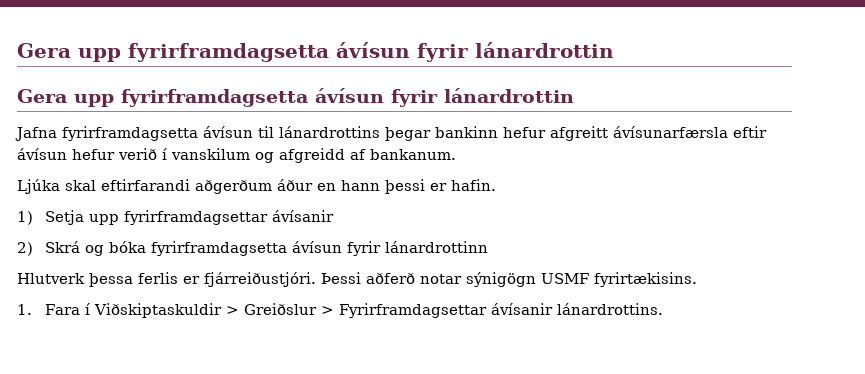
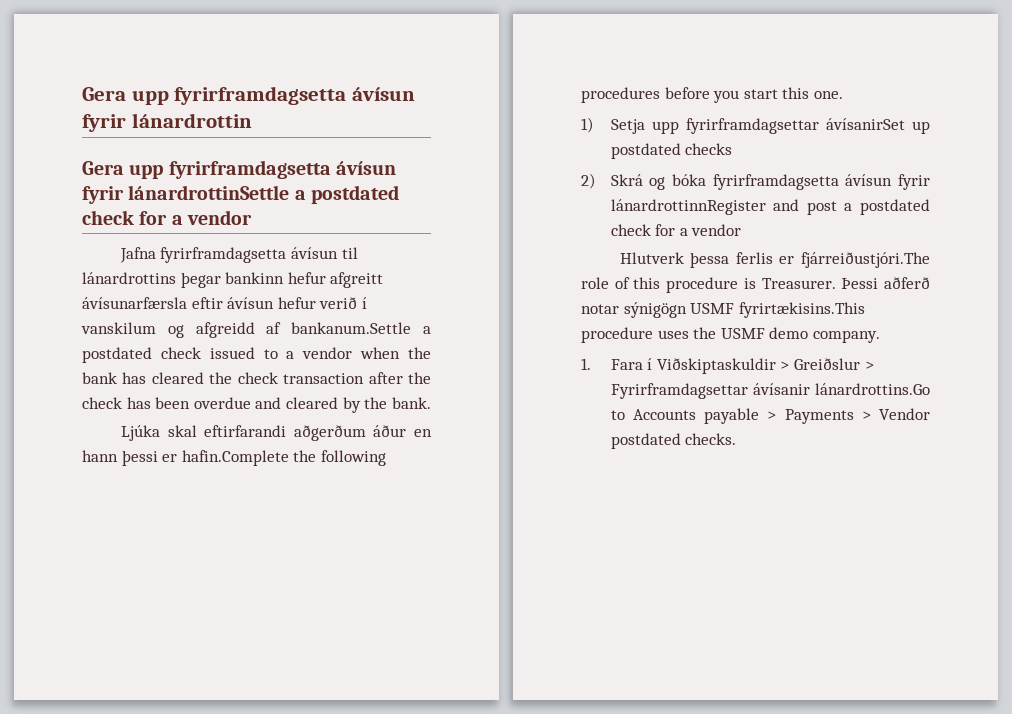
[444,88,574,103] lánardrottin -> [128,185,399,204] [82,210,252,225] lánardrottinSettle a postdated check for a vendor
[370,149,456,160] bankanum. -> [291,322,432,334] [82,347,431,363] [82,372,431,384] [82,397,431,413] bankanum.Settle a postdated check issued to a vendor when the bank has cleared the check transaction after the check has been overdue and cleared by the bank.
[451,179,496,191] hafin. -> [181,450,386,466] [581,87,843,103] hafin.Complete the following procedures before you start this one.
[271,210,334,222] ávísanir -> [825,118,930,134] [610,143,733,159] ávísanirSet up postdated checks
[384,241,488,253] [17,272,316,287] lánardrottinn // Hlutverk þessa ferlis er fjárreiðustjóri. -> [610,199,930,215] [610,224,742,236] [619,252,930,268] [581,277,836,293] lánardrottinnRegister and post a postdated check for a vendor // Hlutverk þessa ferlis er fjárreiðustjóri.The role of this procedure is Treasurer.
[594,272,697,287] fyrirtækisins. -> [738,302,865,318] [581,327,880,343] fyrirtækisins.This procedure uses the USMF demo company.
[556,303,663,315] lánardrottins. -> [815,383,930,395] [610,408,930,424] [610,433,737,449] lánardrottins.Go to Accounts payable > Payments > Vendor postdated checks.

